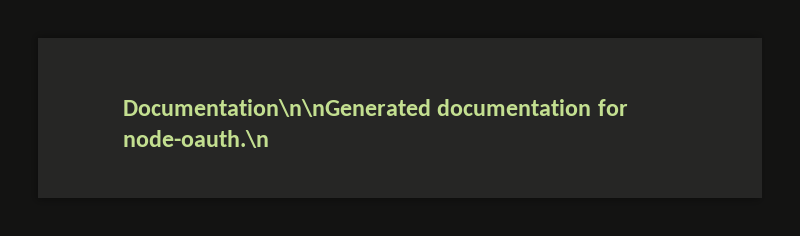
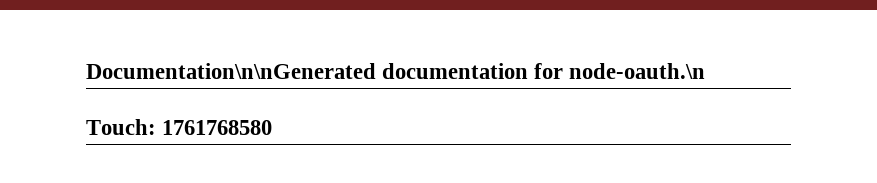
(269, 139) none -> [86,119,273,135] // Touch: 1761768580

